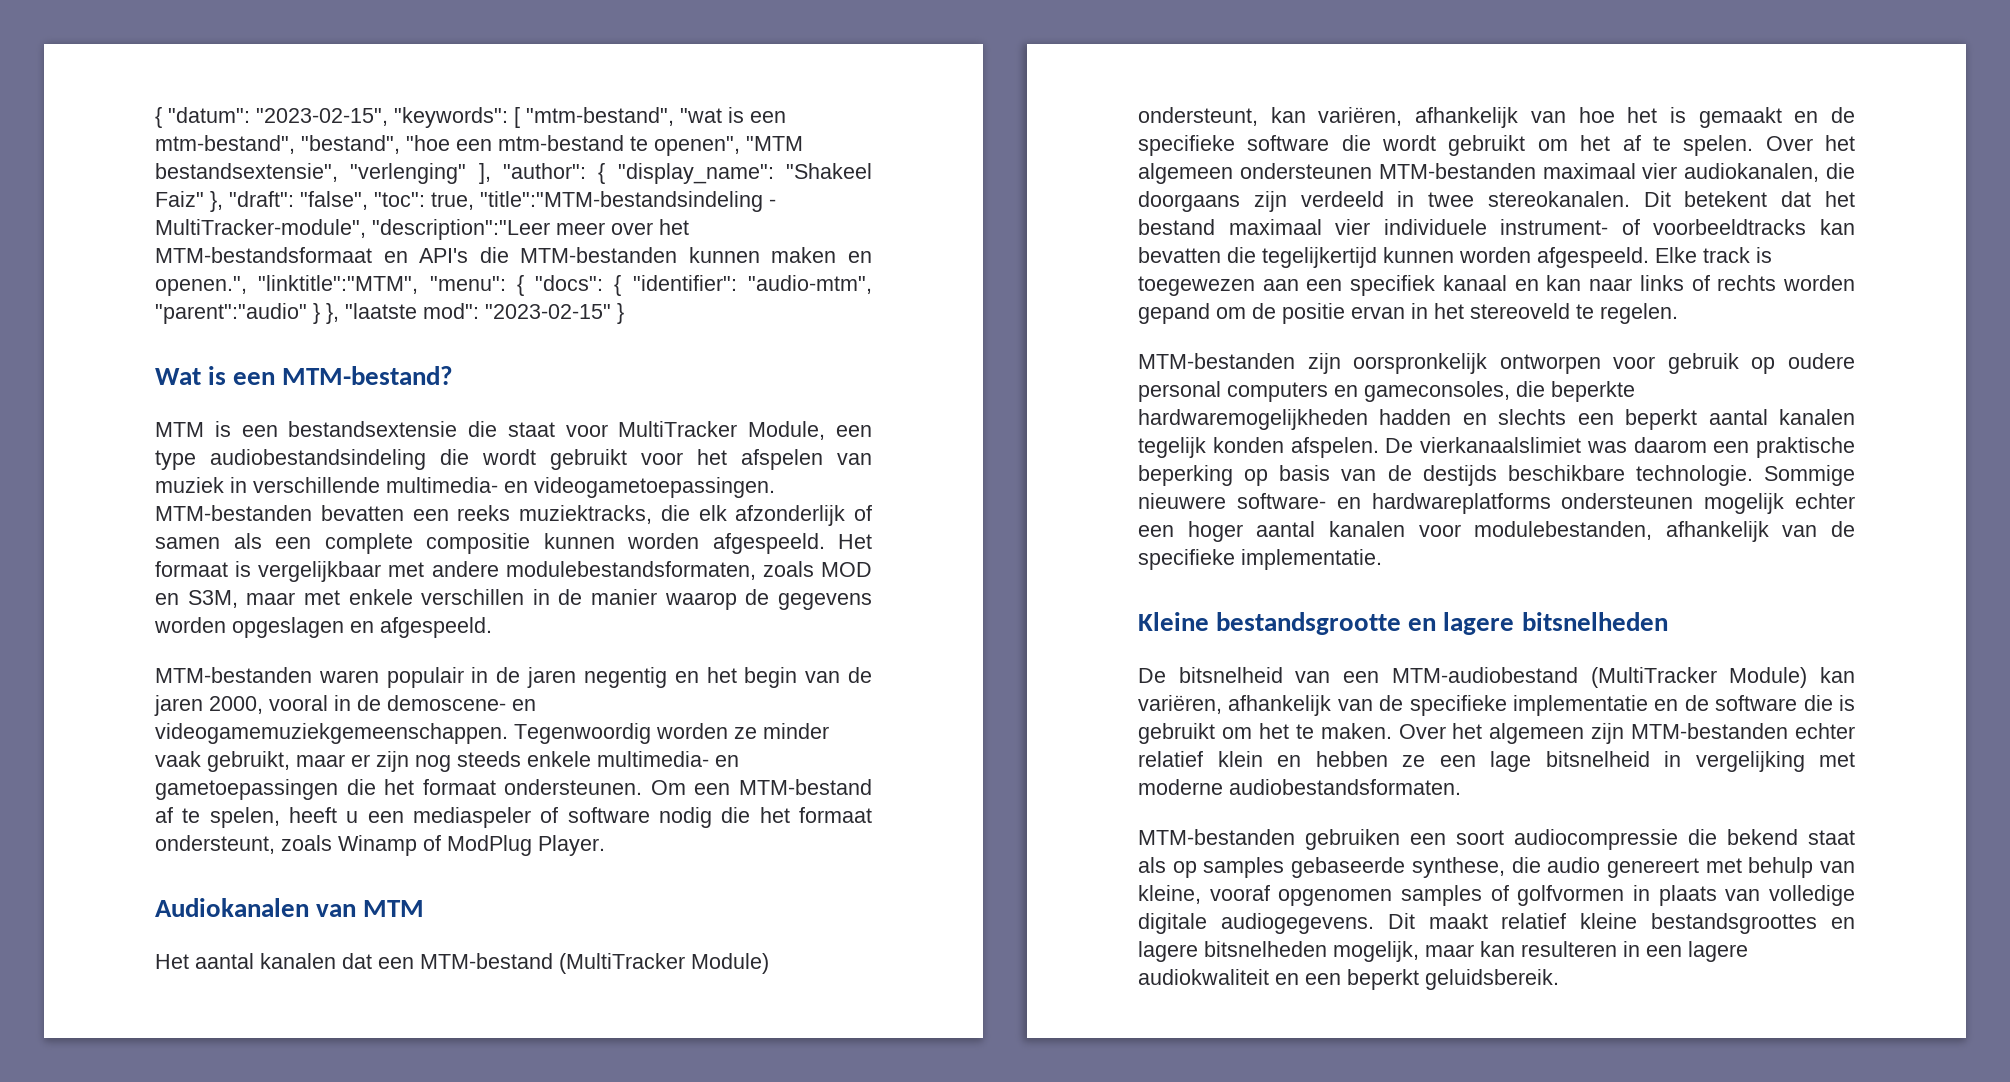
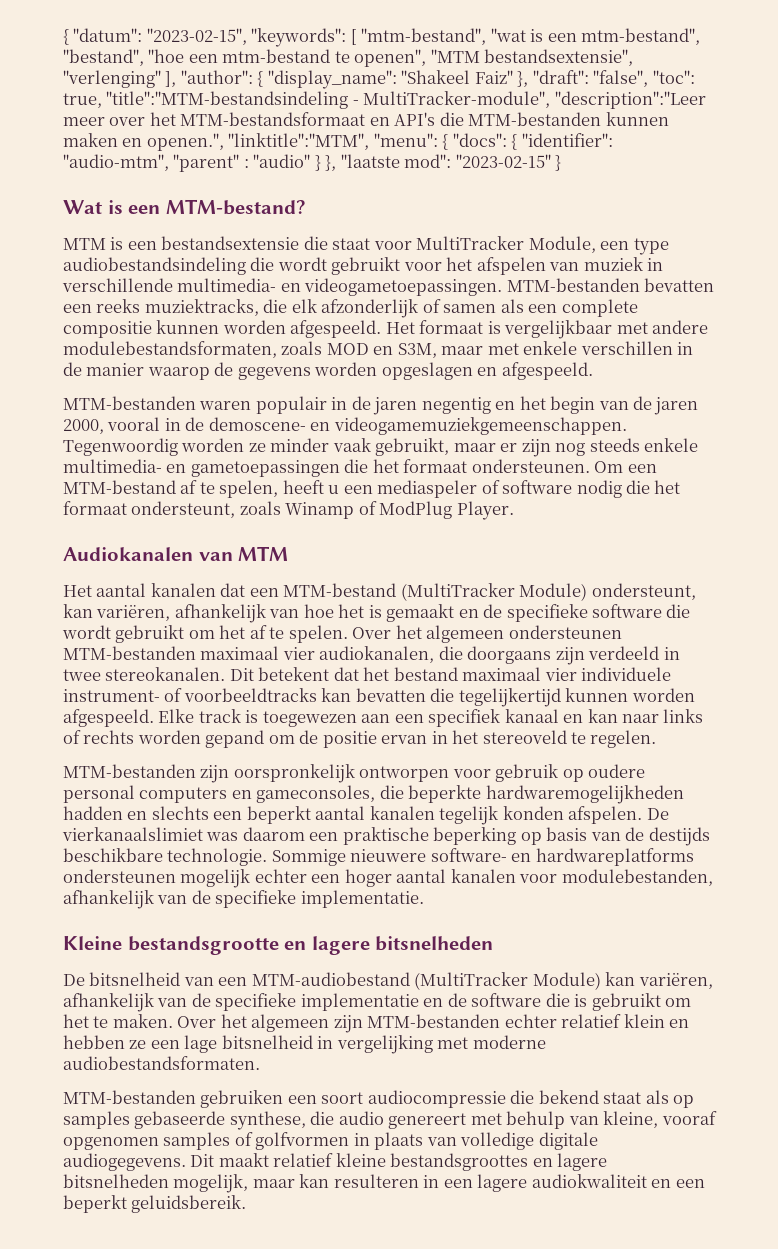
[155,303,307,324] "parent":"audio" -> [173,154,311,172] "parent" : "audio"

